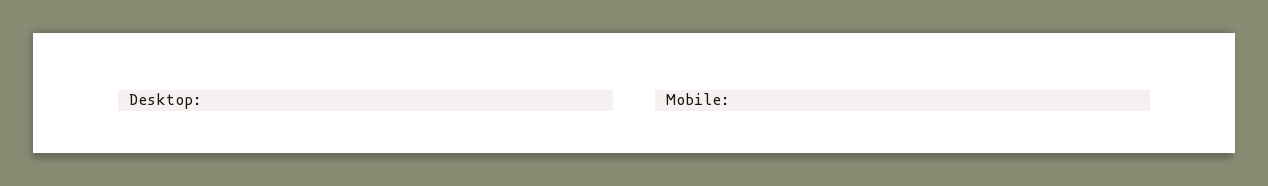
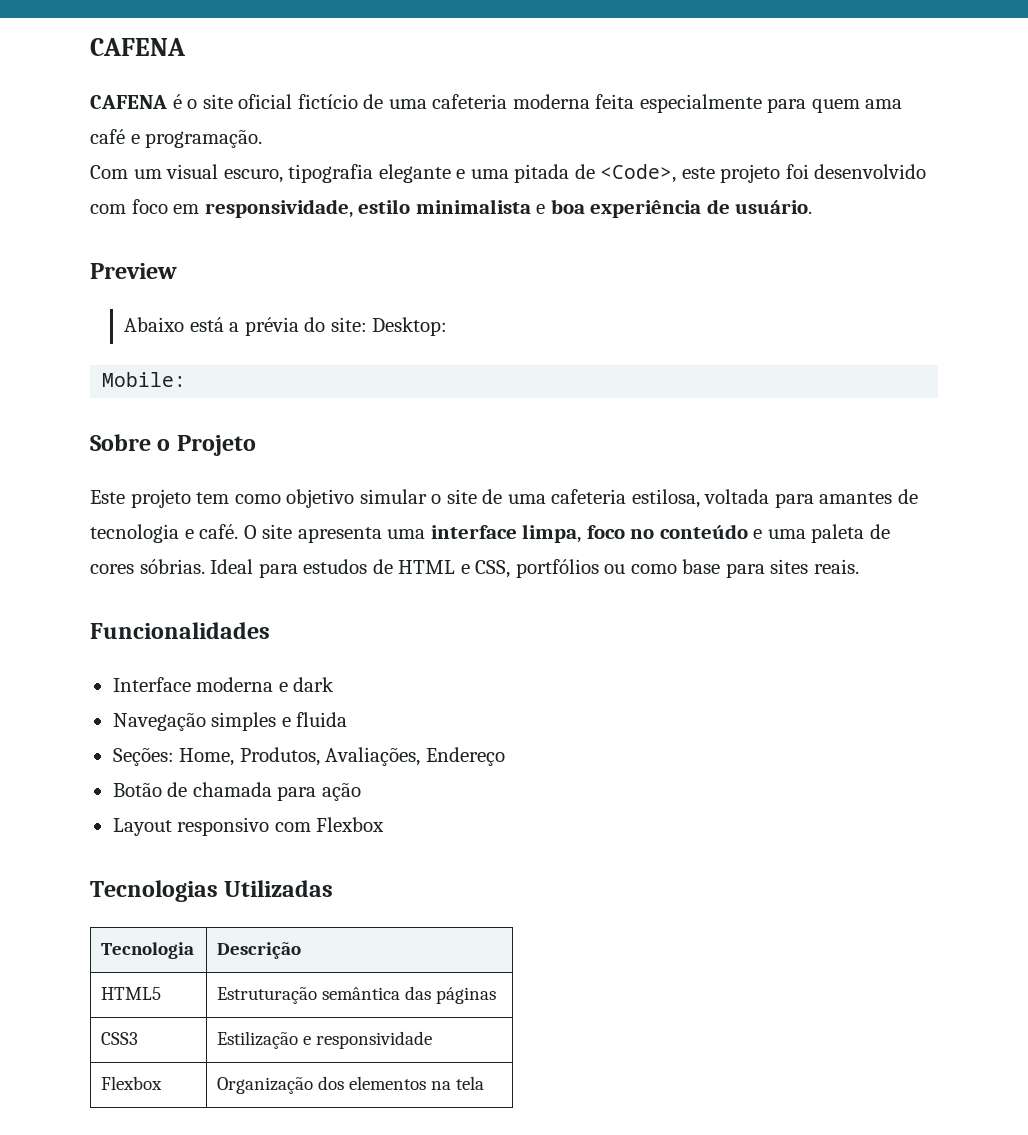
[128,93,202,109] [665,93,730,105] Desktop: // Mobile: -> [90,38,186,56] [90,94,903,113] [90,129,263,148] [90,164,927,183] [90,199,813,218] [90,263,177,279] [124,317,448,336] [102,372,187,387] [90,434,256,456] [90,489,919,508] [90,524,891,543] [90,559,860,578] [90,622,270,639] [112,677,335,692] [112,712,348,731] [112,747,505,766] [112,782,361,801] [112,817,385,836] [90,880,334,902] [101,942,195,959] [217,942,302,959] [101,987,162,1000] [217,986,497,1004] [101,1032,139,1045] [217,1031,433,1049] [101,1076,163,1090] [217,1076,485,1094] CAFENA // CAFENA é o site oficial fictício de uma cafeteria moderna feita especialmente para quem ama café e programação. // Com um visual escuro, tipografia elegante e uma pitada de <Code>, este projeto foi desenvolvido com foco em responsividade, estilo minimalista e boa experiência de usuário. // Preview // Abaixo está a prévia do site: Desktop: // Mobile: // Sobre o Projeto // Este projeto tem como objetivo simular o site de uma cafeteria estilosa, voltada para amantes de tecnologia e café. O site apresenta uma interface limpa, foco no conteúdo e uma paleta de cores sóbrias. Ideal para estudos de HTML e CSS, portfólios ou como base para sites reais. // Funcionalidades // Interface moderna e dark // Navegação simples e fluida // Seções: Home, Produtos, Avaliações, Endereço // Botão de chamada para ação // Layout responsivo com Flexbox // Tecnologias Utilizadas // Tecnologia | Descrição // HTML5 | Estruturação semântica das páginas // CSS3 | Estilização e responsividade // Flexbox | Organização dos elementos na tela

